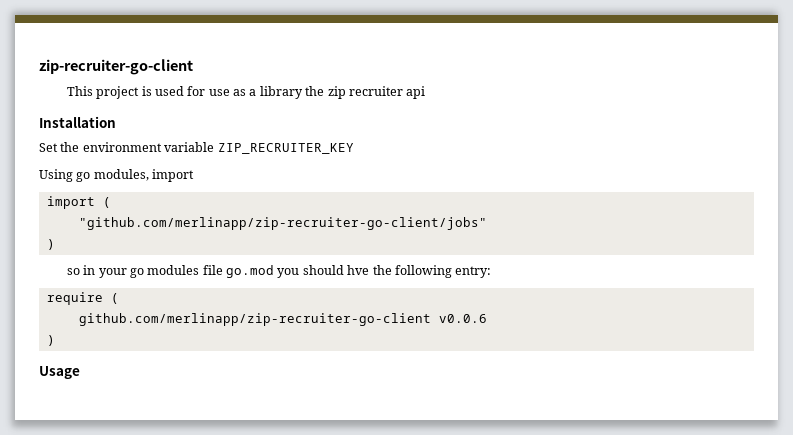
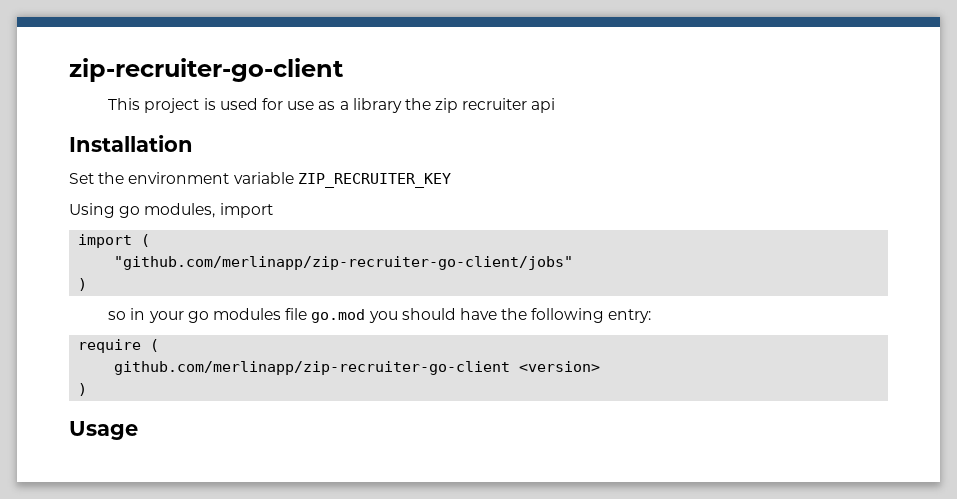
[347,265,370,275] hve -> [459,308,497,320] have
[438,314,487,323] v0.0.6 -> [519,361,601,372] <version>

